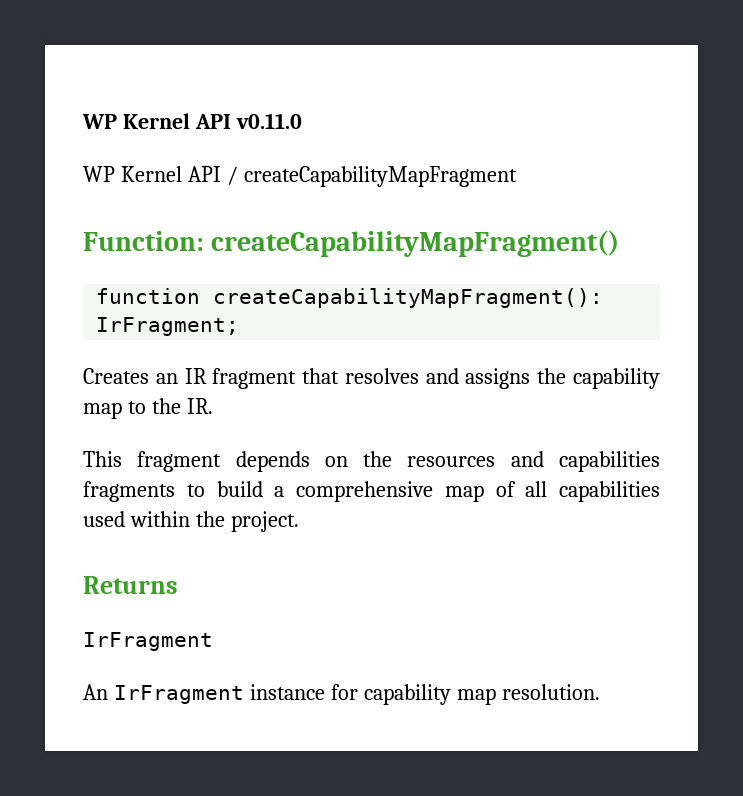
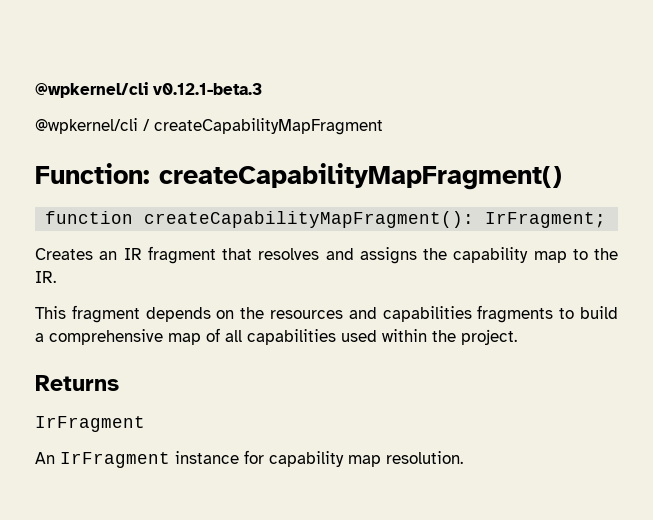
[82,113,302,129] [83,166,221,182] WP Kernel API v0.11.0 // WP Kernel API -> [35,82,262,98] [35,118,138,134] @wpkernel/cli v0.12.1-beta.3 // @wpkernel/cli

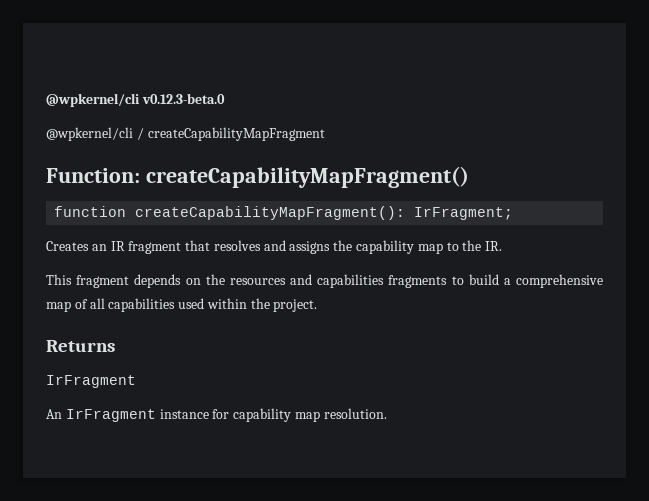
[35,82,262,98] @wpkernel/cli v0.12.1-beta.3 -> [46,93,225,107] @wpkernel/cli v0.12.3-beta.0

